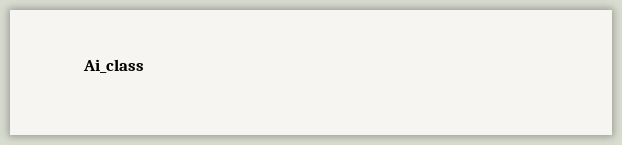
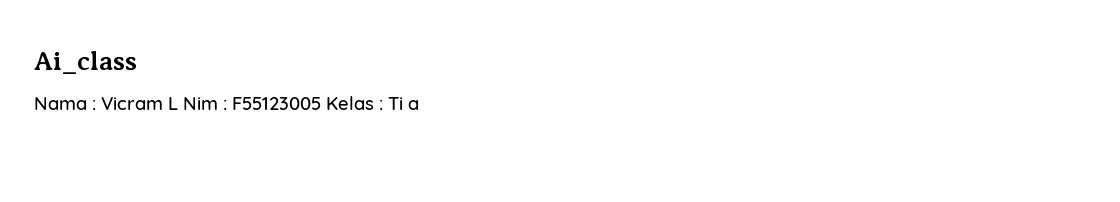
(144, 66) none -> [34,96,419,110] // Nama : Vicram L Nim : F55123005 Kelas : Ti a

